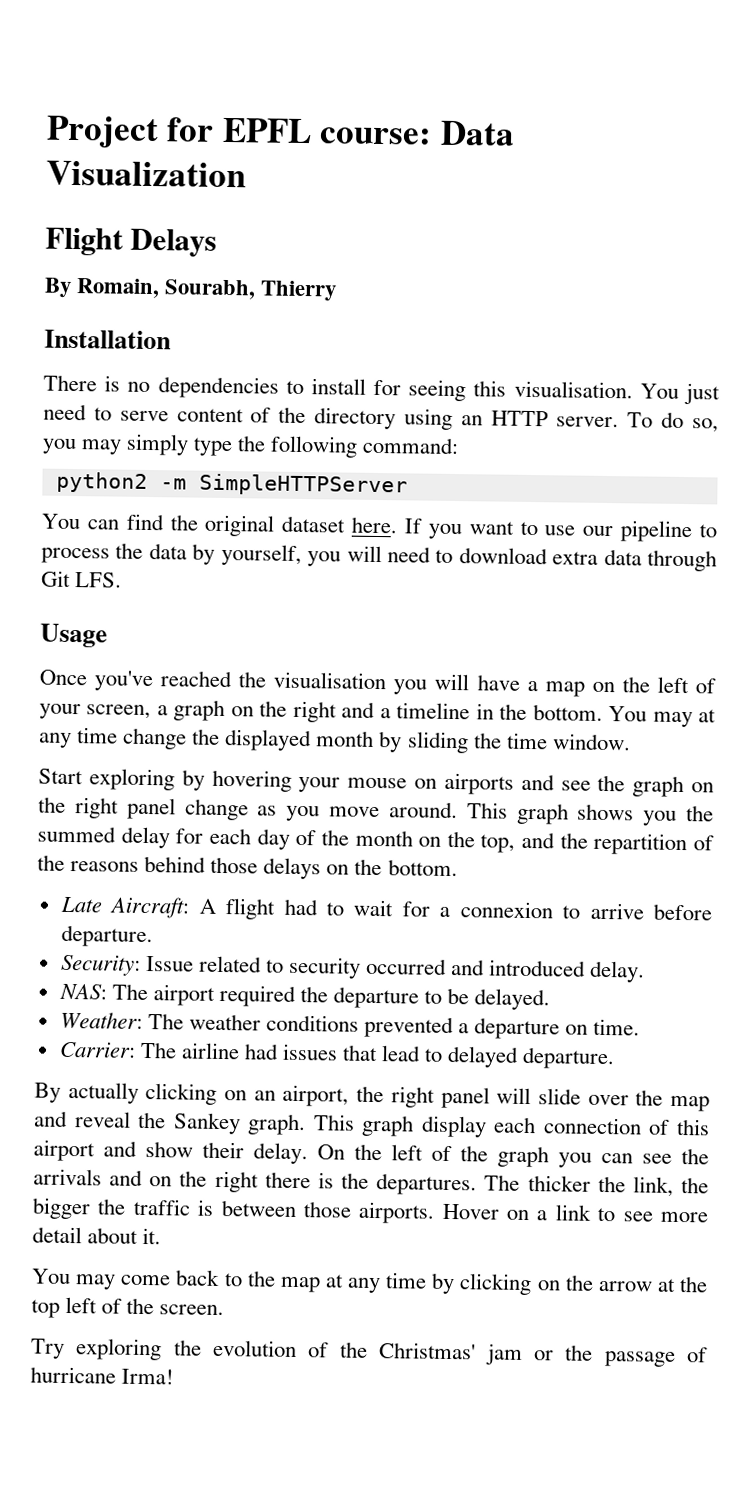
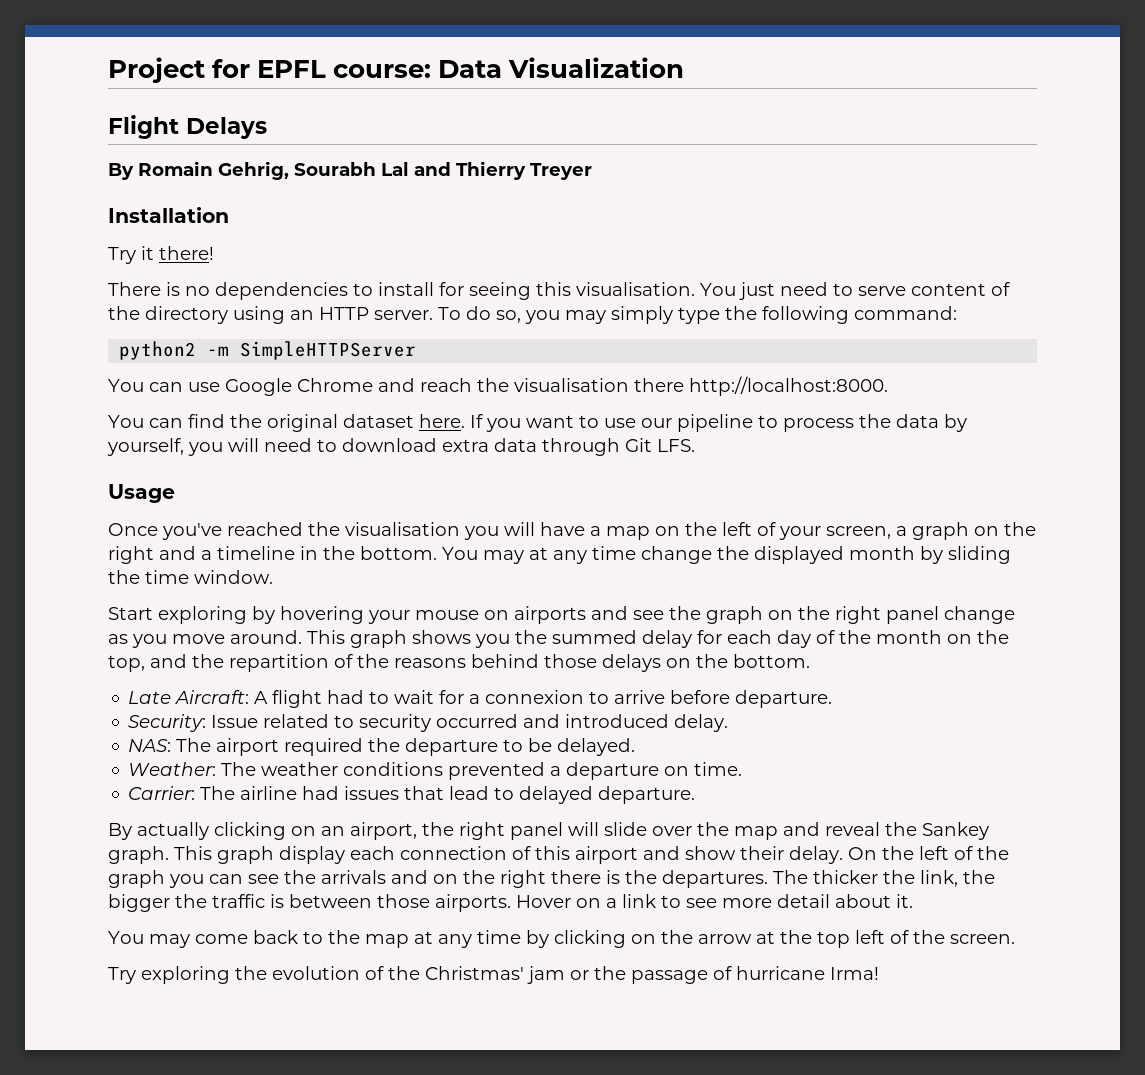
[76,278,257,300] Romain, Sourabh, -> [138,161,451,180] Romain Gehrig, Sourabh Lal and
(338, 291) none -> [530,163,592,180] Treyer
(171, 339) none -> [108,246,214,264] // Try it there!
(408, 485) none -> [108,376,888,396] // You can use Google Chrome and reach the visualisation there http://localhost:8000.

